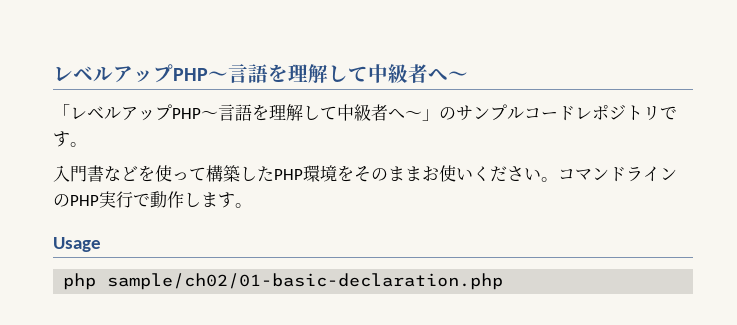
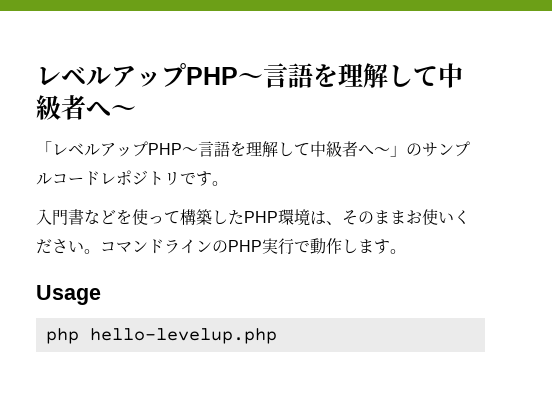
[337,165,354,182] を -> [310,211,342,225] は、
[107,273,504,290] sample/ch02/01-basic-declaration.php -> [89,328,277,344] hello-levelup.php

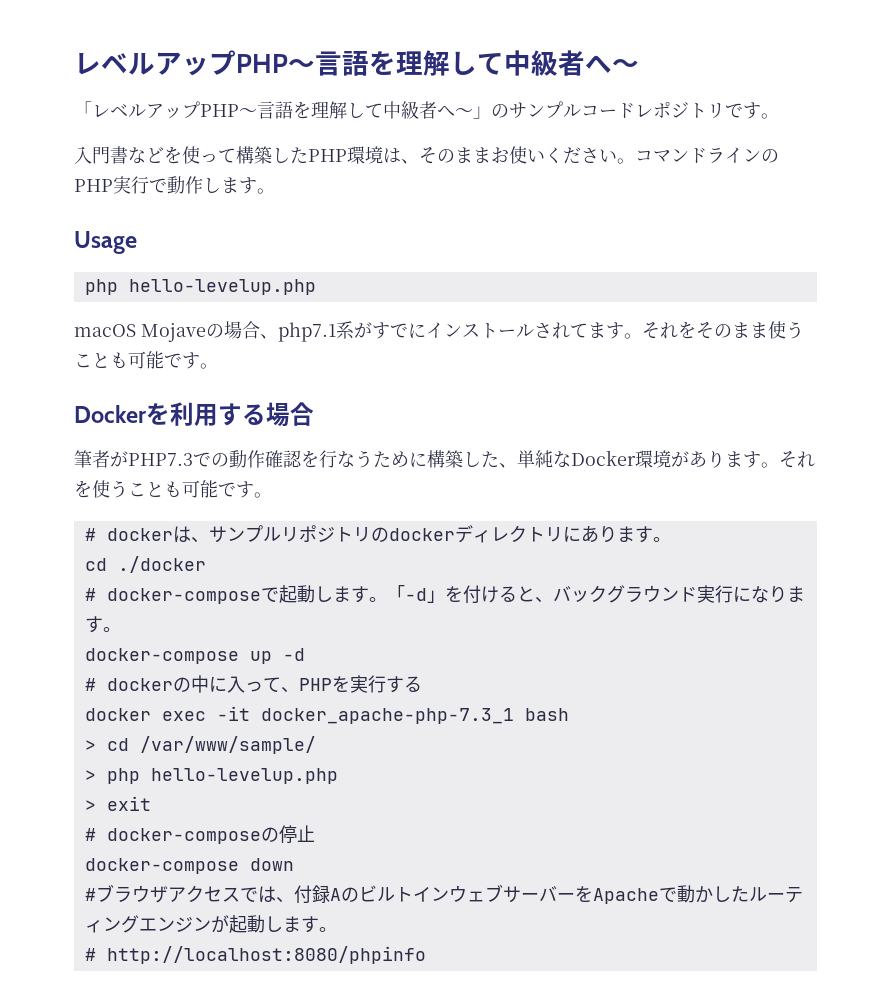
(277, 336) none -> [74,321,804,342] [74,351,218,369] [74,402,314,427] [74,450,815,468] [74,480,272,498] [84,525,671,543] [84,556,206,573] [84,585,805,604] [84,616,121,633] [84,648,305,664] [84,675,422,693] [84,706,569,724] [84,736,316,754] [84,768,338,784] [84,796,151,811] [84,825,315,844] [84,858,294,874] [84,884,803,904] [84,915,337,933] [84,946,426,964] // macOS Mojaveの場合、php7.1系がすでにインストールされてます。それをそのまま使うことも可能です。 // Dockerを利用する場合 // 筆者がPHP7.3での動作確認を行なうために構築した、単純なDocker環境があります。それを使うことも可能です。 // # dockerは、サンプルリポジトリのdockerディレクトリにあります。 // cd ./docker // # docker-composeで起動します。「-d」を付けると、バックグラウンド実行になります。 // docker-compose up -d // # dockerの中に入って、PHPを実行する // docker exec -it docker_apache-php-7.3_1 bash // > cd /var/www/sample/ // > php hello-levelup.php // > exit // # docker-composeの停止 // docker-compose down // #ブラウザアクセスでは、付録AのビルトインウェブサーバーをApacheで動かしたルーティングエンジンが起動します。 // # http://localhost:8080/phpinfo

